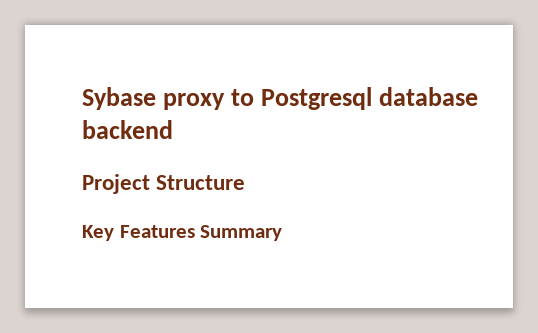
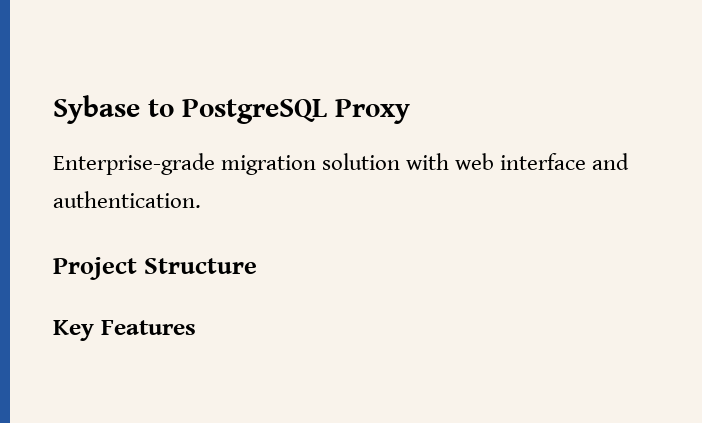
[163,87,479,110] [82,120,173,139] proxy to Postgresql database backend -> [148,99,410,124] [53,153,630,175] [53,191,201,208] to PostgreSQL Proxy // Enterprise-grade migration solution with web interface and authentication.
[200,225,283,241] Summary -> (196, 327) none

